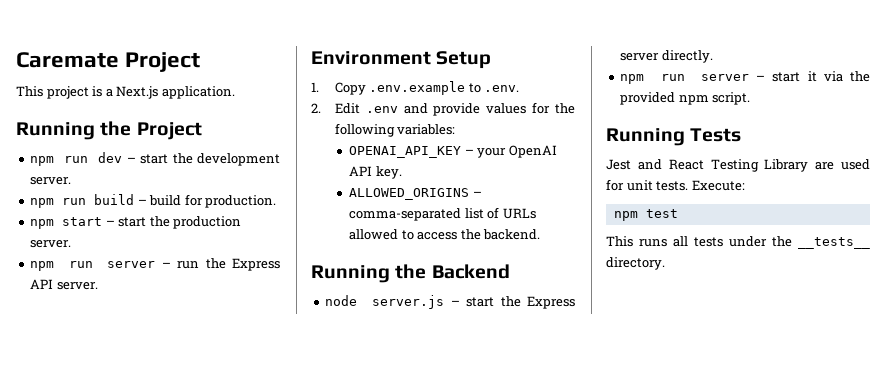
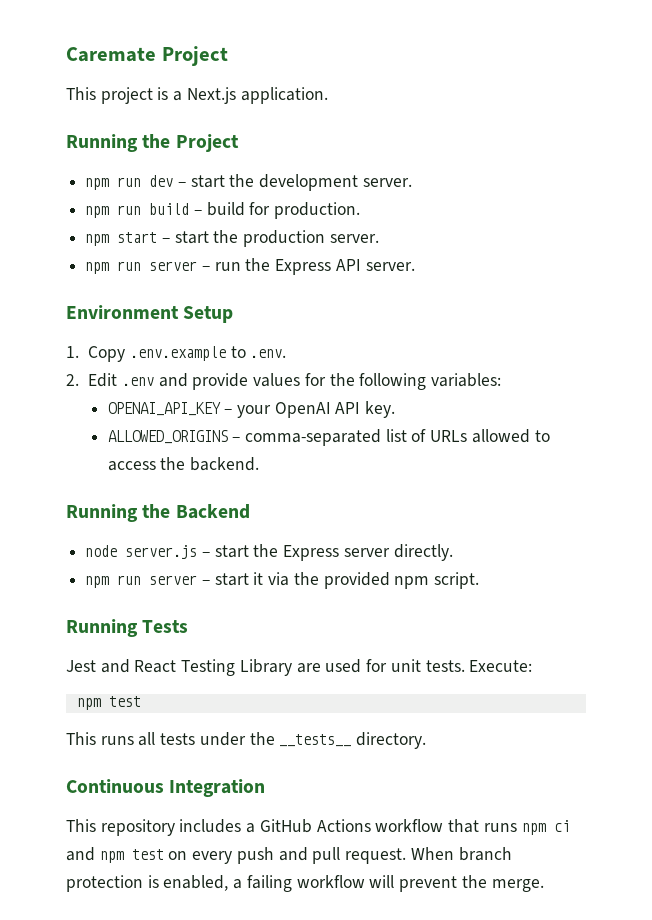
(665, 263) none -> [66,779,266,797] [66,819,570,836] [66,847,512,864] [66,875,544,892] // Continuous Integration // This repository includes a GitHub Actions workflow that runs npm ci and npm test on every push and pull request. When branch protection is enabled, a failing workflow will prevent the merge.

